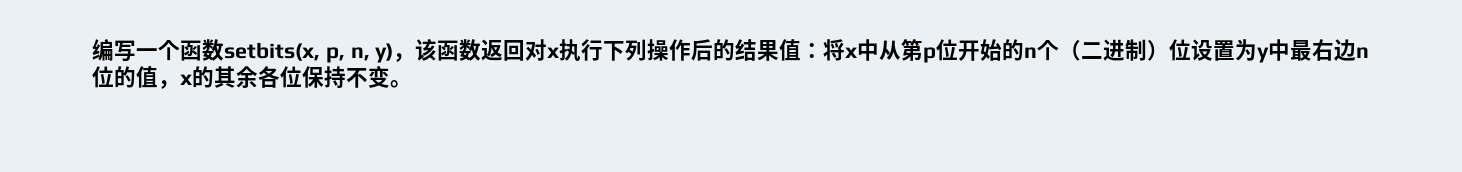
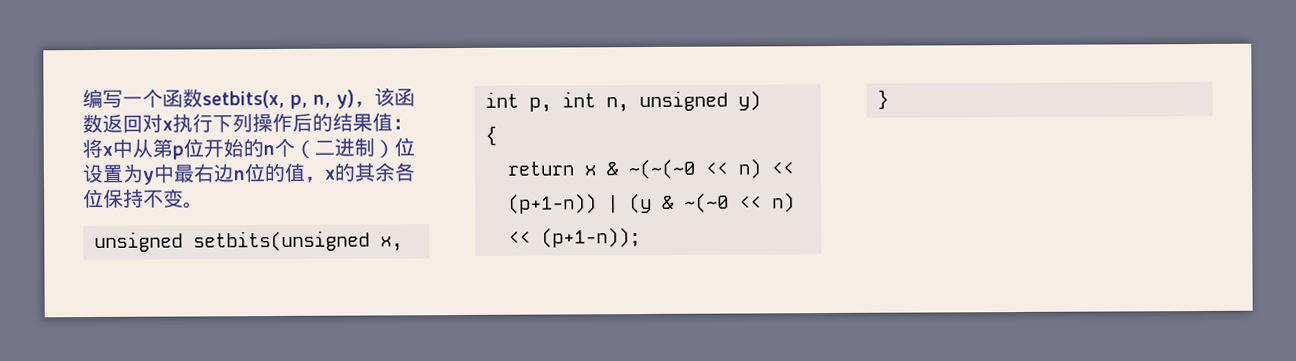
(412, 84) none -> [93,230,403,253] [484,90,761,113] [484,125,497,146] [506,158,794,180] [507,192,795,214] [507,227,641,248] [876,89,889,110] // unsigned setbits(unsigned x, int p, int n, unsigned y) // { // return x & ~(~(~0 << n) << (p+1-n)) | (y & ~(~0 << n) << (p+1-n)); // }

